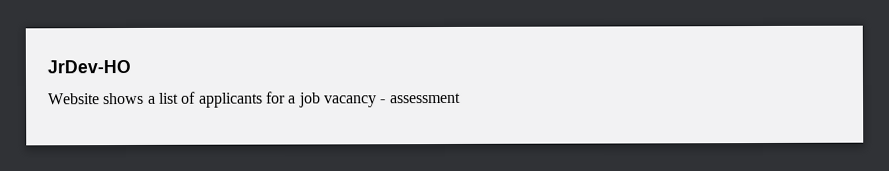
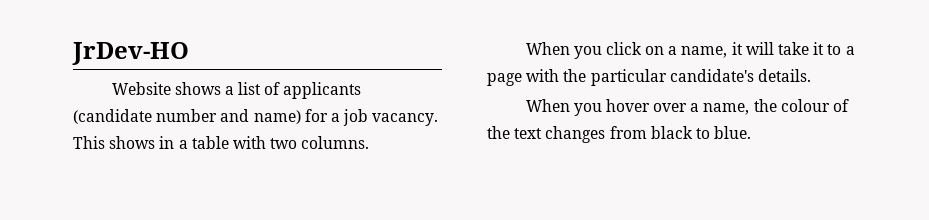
[265,91,461,108] for a job vacancy - assessment -> [73,109,439,126] [73,136,370,149] [525,42,855,59] [487,69,811,86] [525,99,849,116] [487,126,752,143] (candidate number and name) for a job vacancy. This shows in a table with two columns. // When you click on a name, it will take it to a page with the particular candidate's details. // When you hover over a name, the colour of the text changes from black to blue.

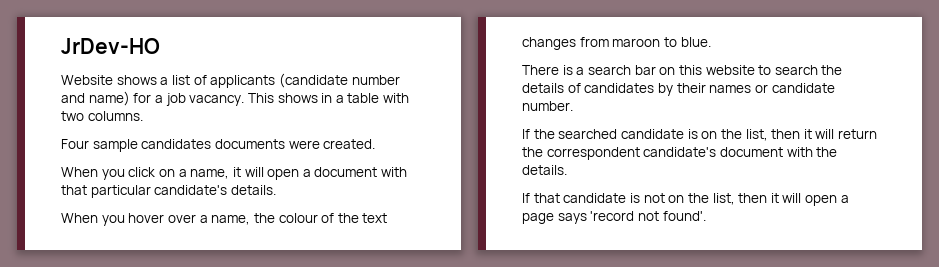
(370, 142) none -> [61,139,376,152] // Four sample candidates documents were created.
[777,42,855,55] [487,69,587,86] take it to a page with the -> [267,167,408,180] [61,185,87,195] open a document with that
[650,126,693,139] black -> [612,38,661,47] maroon
(752, 132) none -> [522,65,843,75] [522,83,835,96] [522,101,573,111] [522,129,878,141] [522,147,838,160] [522,165,567,175] [522,193,849,206] [522,211,706,224] // There is a search bar on this website to search the details of candidates by their names or candidate number. // If the searched candidate is on the list, then it will return the correspondent candidate's document with the details. // If that candidate is not on the list, then it will open a page says 'record not found'.

